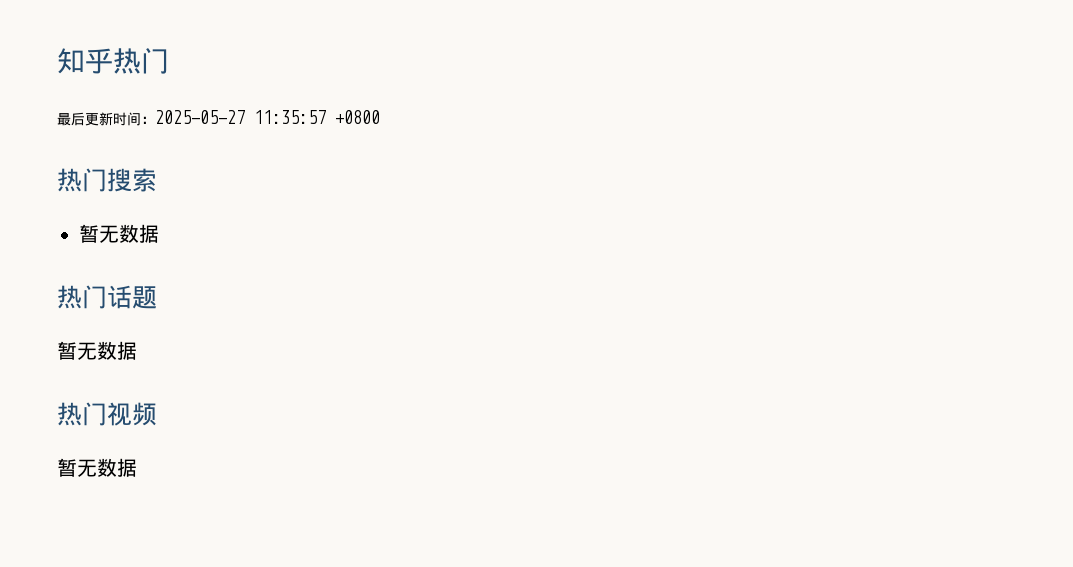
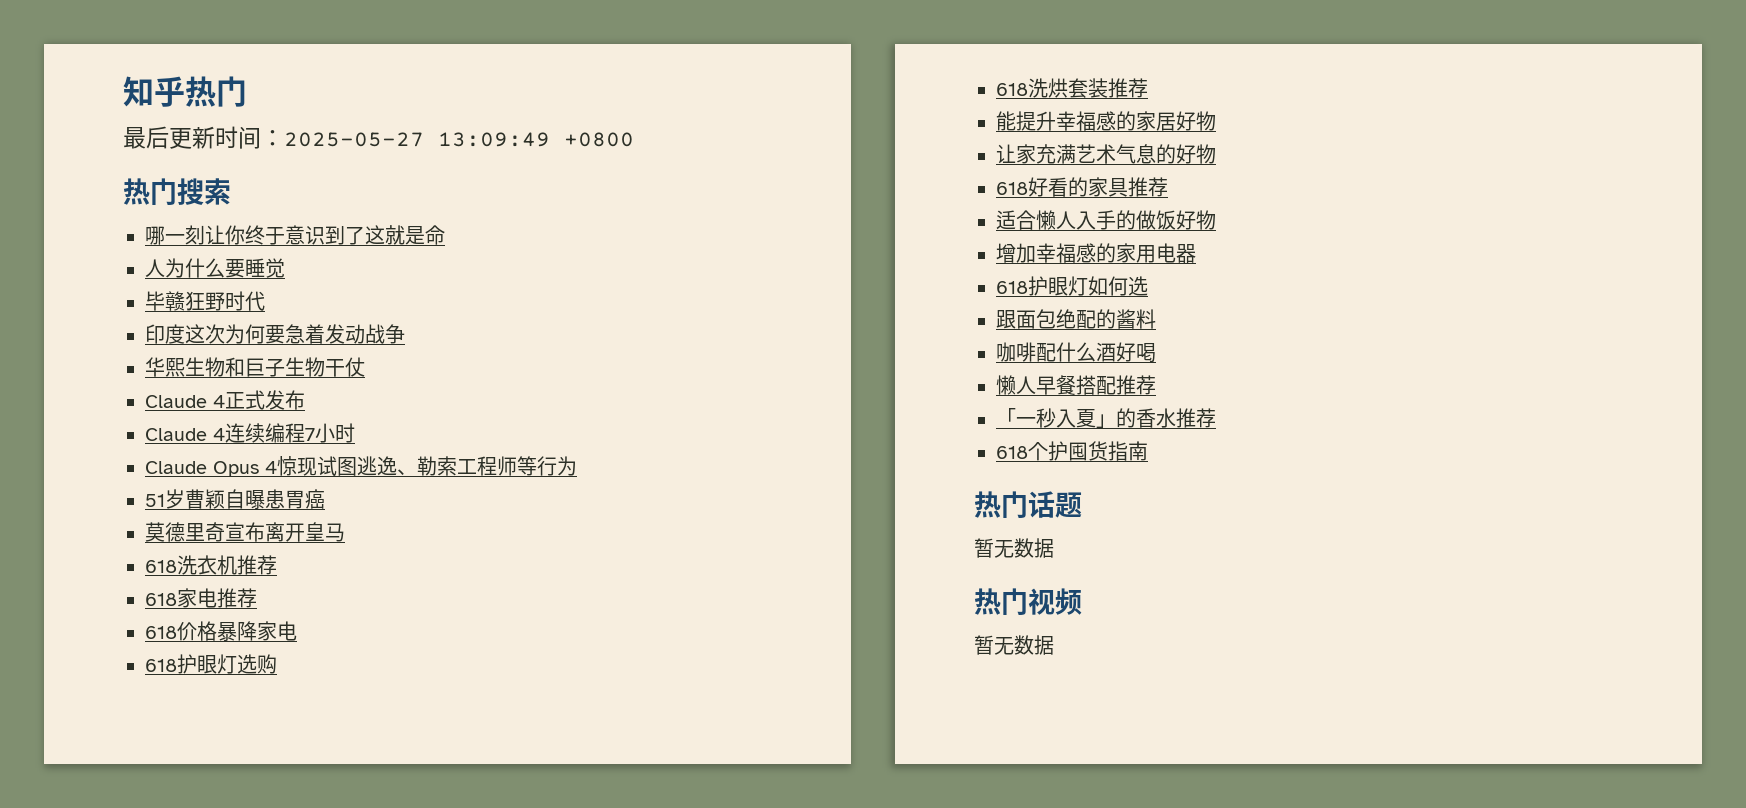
[254,110,326,124] 11:35:57 -> [438,132,550,147] 13:09:49
[79,224,159,243] 暂无数据 -> [145,225,445,245] [145,258,285,278] [145,291,265,311] [145,324,405,344] [145,357,365,377] [145,390,305,410] [145,423,355,443] [145,456,577,477] [145,489,325,509] [145,522,345,542] [145,555,277,575] [145,588,257,608] [145,621,297,641] [145,654,277,674] [996,78,1148,98] [996,111,1216,131] [996,144,1216,164] [996,177,1168,197] [996,210,1216,230] [996,243,1196,263] [996,276,1148,296] [996,309,1156,329] [996,342,1156,363] [996,375,1156,395] [996,408,1216,428] [996,441,1148,461] 哪一刻让你终于意识到了这就是命 // 人为什么要睡觉 // 毕赣狂野时代 // 印度这次为何要急着发动战争 // 华熙生物和巨子生物干仗 // Claude 4正式发布 // Claude 4连续编程7小时 // Claude Opus 4惊现试图逃逸、勒索工程师等行为 // 51岁曹颖自曝患胃癌 // 莫德里奇宣布离开皇马 // 618洗衣机推荐 // 618家电推荐 // 618价格暴降家电 // 618护眼灯选购 // 618洗烘套装推荐 // 能提升幸福感的家居好物 // 让家充满艺术气息的好物 // 618好看的家具推荐 // 适合懒人入手的做饭好物 // 增加幸福感的家用电器 // 618护眼灯如何选 // 跟面包绝配的酱料 // 咖啡配什么酒好喝 // 懒人早餐搭配推荐 // 「一秒入夏」的香水推荐 // 618个护囤货指南

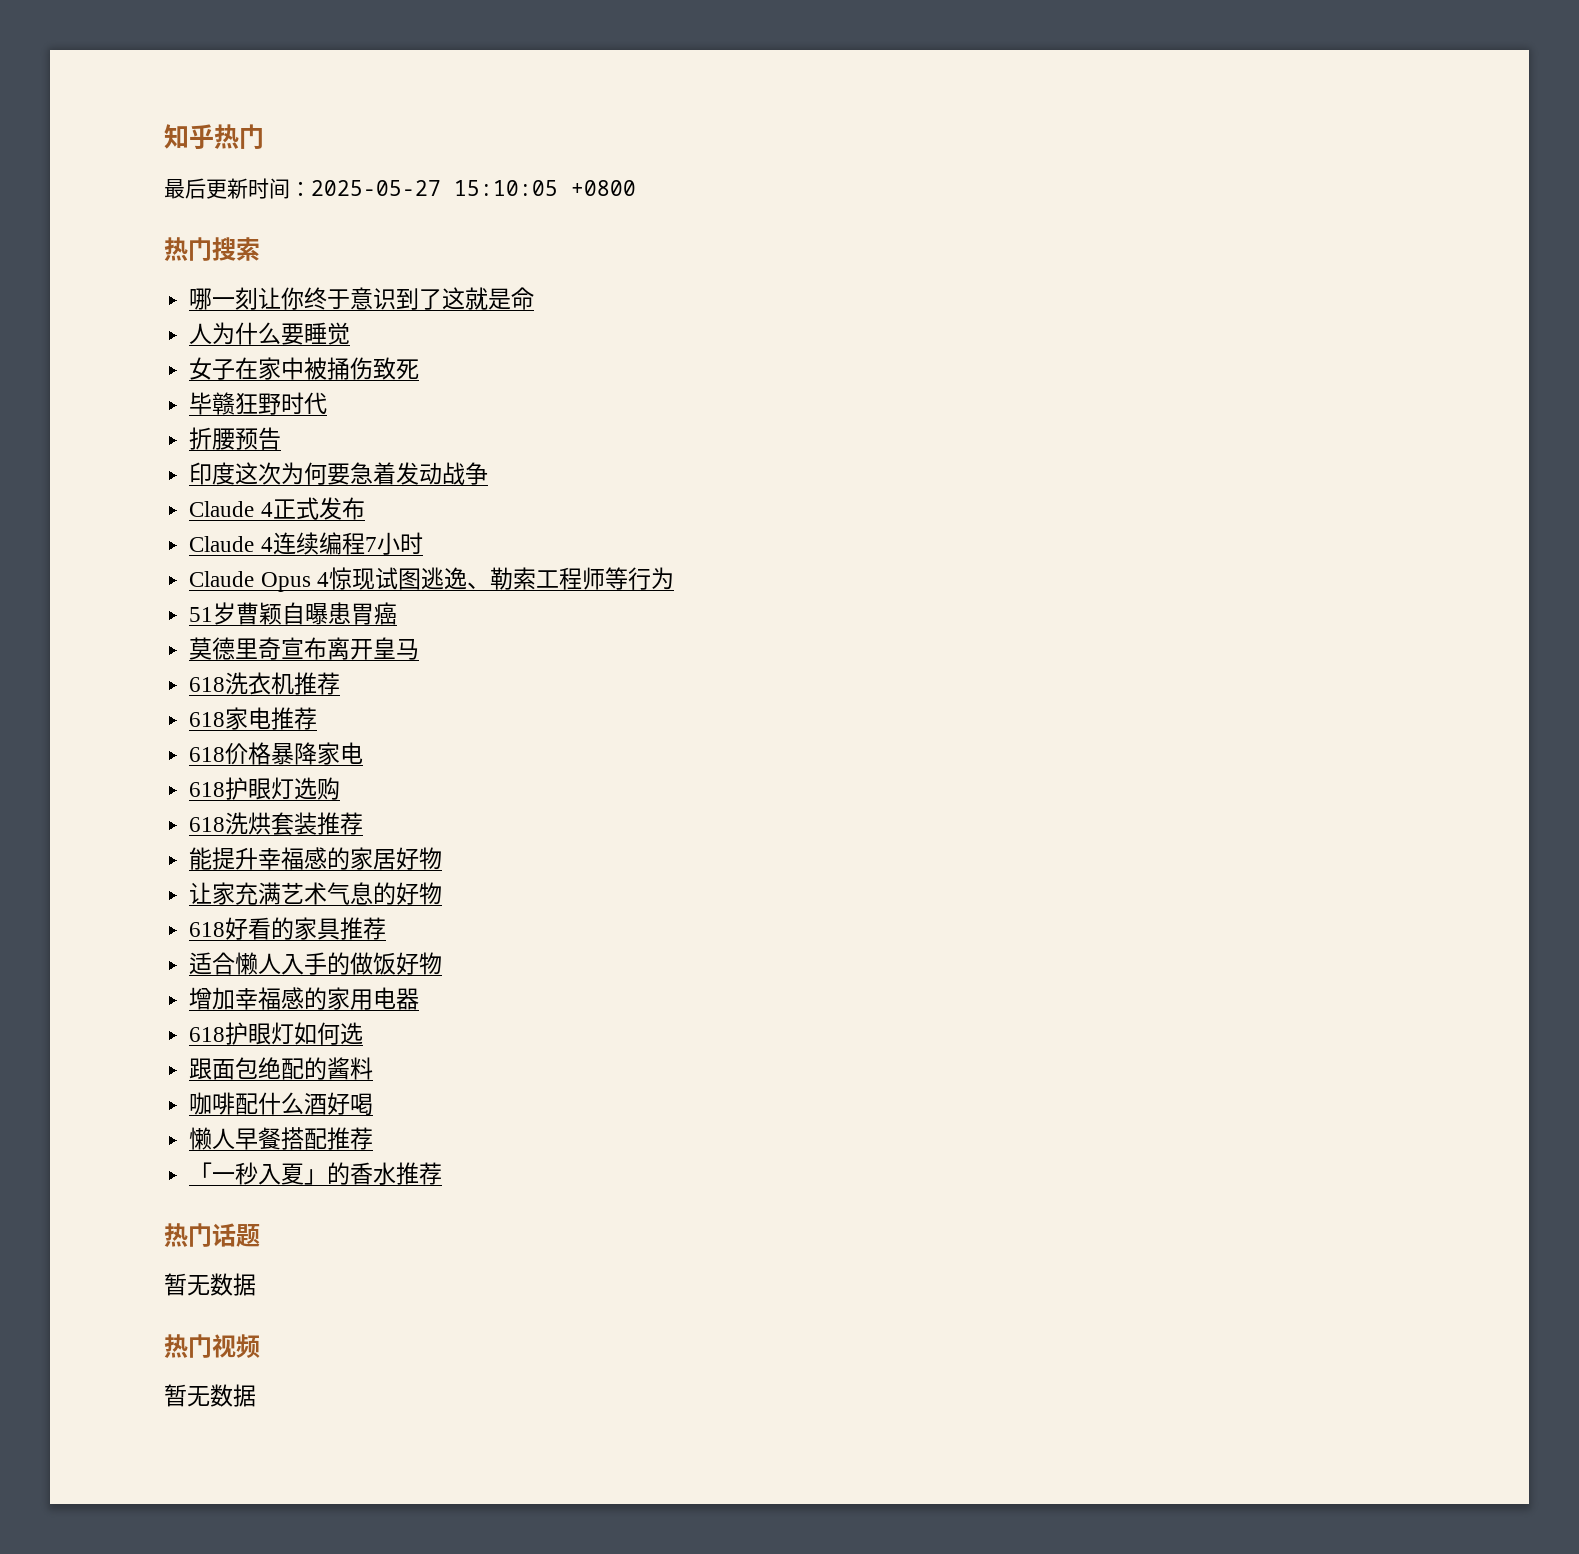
[438,132,550,147] 13:09:49 -> [454,180,558,196] 15:10:05
(285, 268) none -> [189,357,420,380] // 女子在家中被捅伤致死
(265, 301) none -> [189,427,282,450] // 折腰预告
[145,357,365,377] // 华熙生物和巨子生物干仗 -> (489, 473) none
[996,441,1148,461] // 618个护囤货指南 -> (443, 1173) none

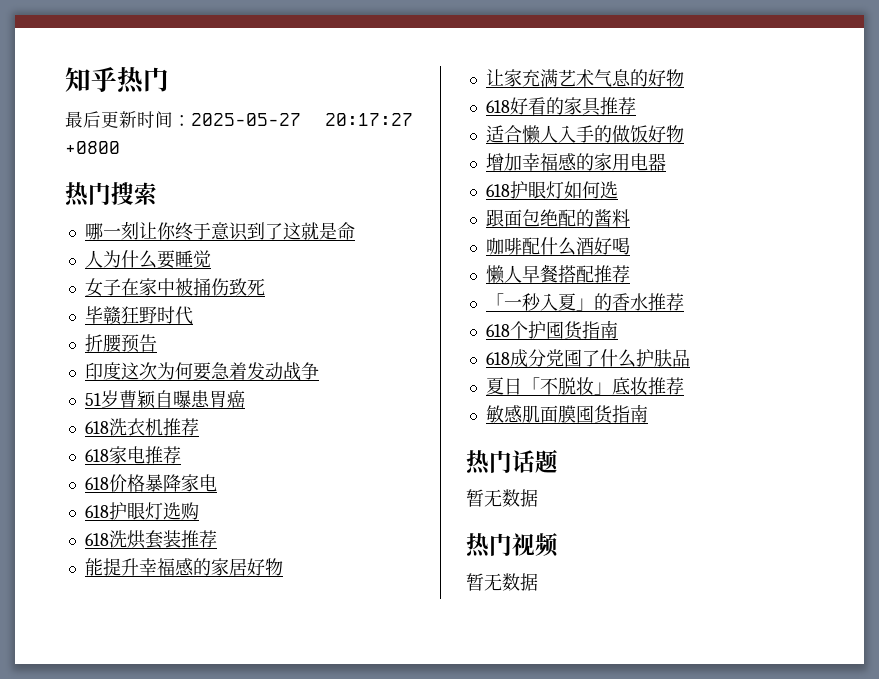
[454,180,558,196] 15:10:05 -> [325,113,413,126] 20:17:27
[189,497,365,520] [189,532,423,555] [189,567,674,592] // Claude 4正式发布 // Claude 4连续编程7小时 // Claude Opus 4惊现试图逃逸、勒索工程师等行为 -> (319, 371) none
[189,637,420,660] // 莫德里奇宣布离开皇马 -> (245, 399) none
(443, 1173) none -> [485,320,618,340] [485,349,690,368] [485,377,684,396] [485,404,648,424] // 618个护囤货指南 // 618成分党囤了什么护肤品 // 夏日「不脱妆」底妆推荐 // 敏感肌面膜囤货指南

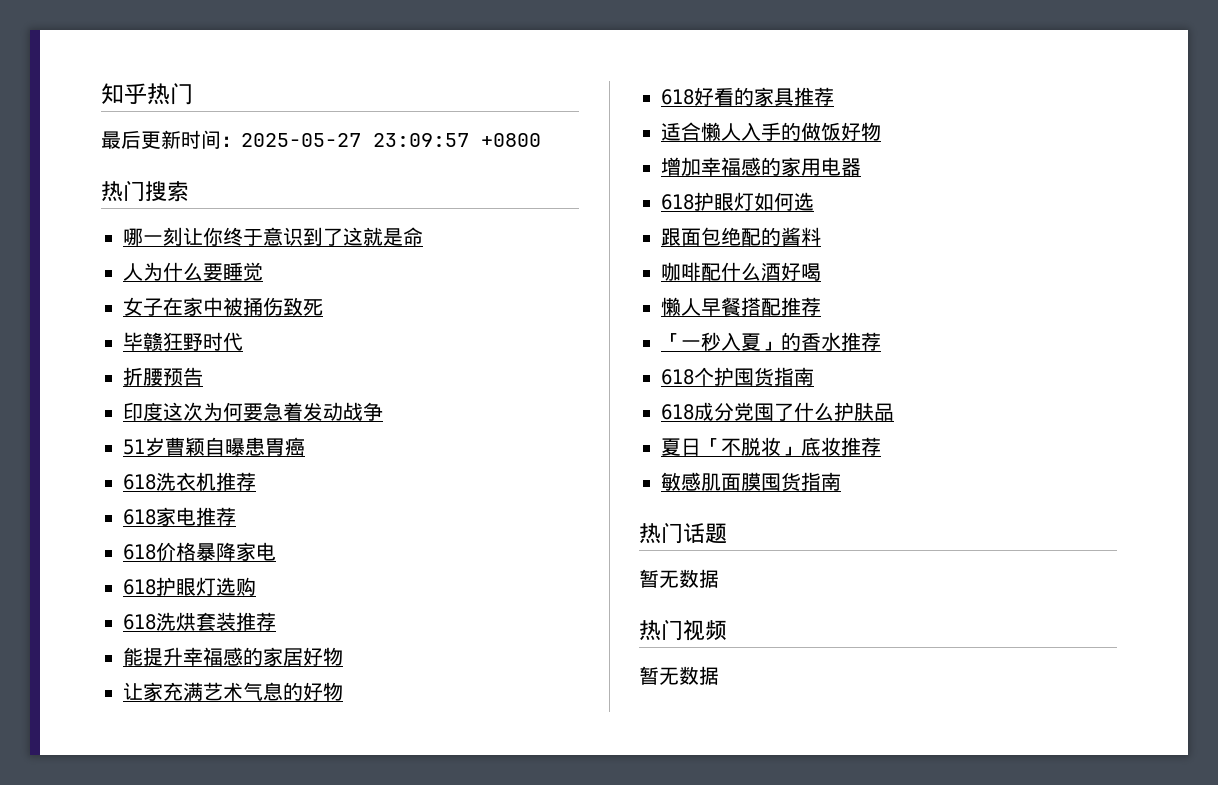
[325,113,413,126] 20:17:27 -> [373,133,469,147] 23:09:57

